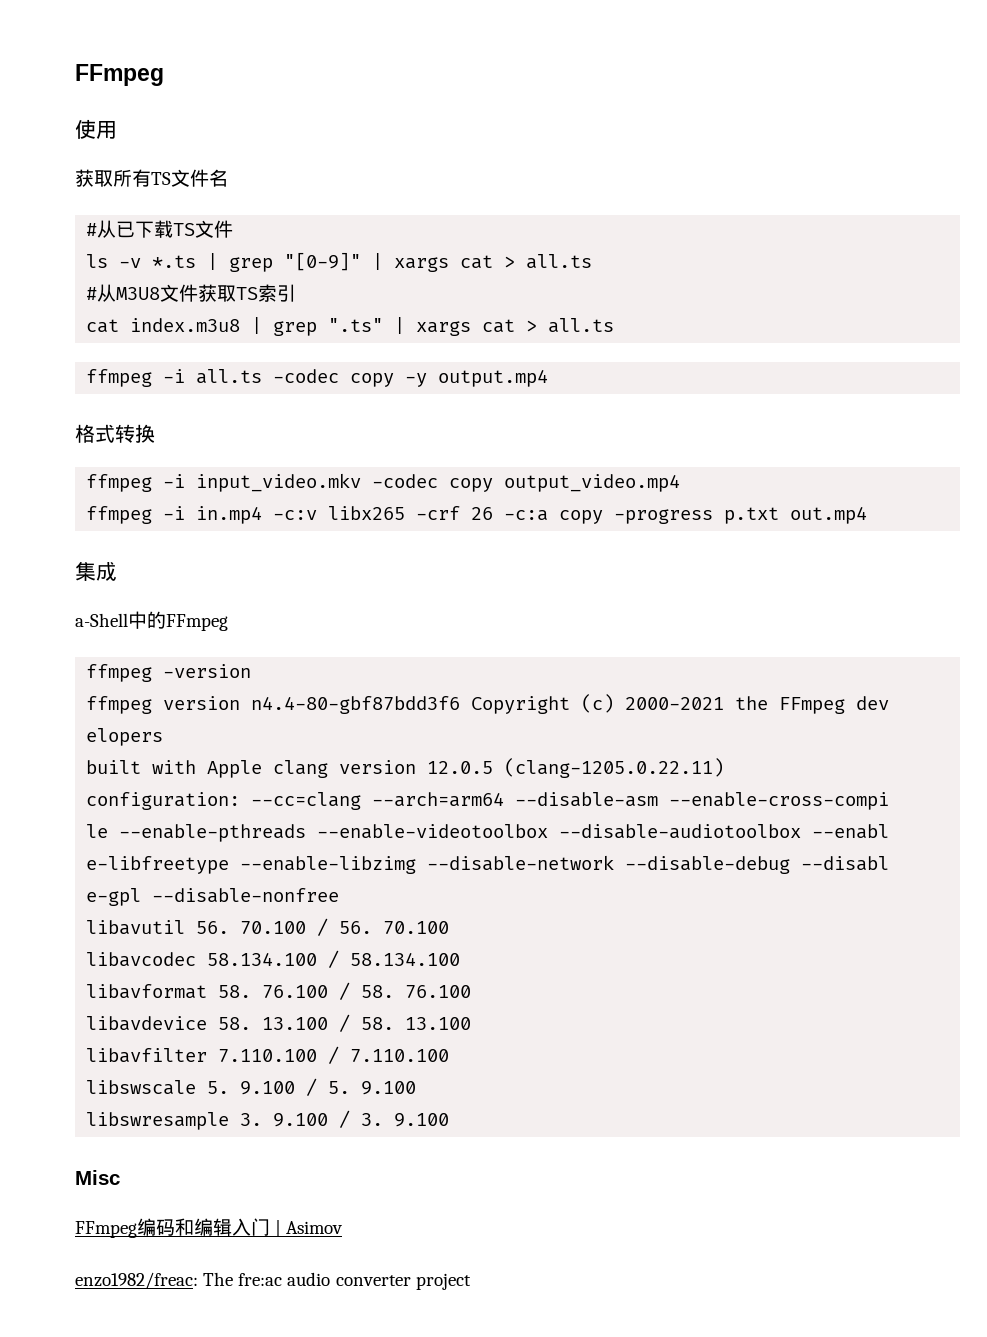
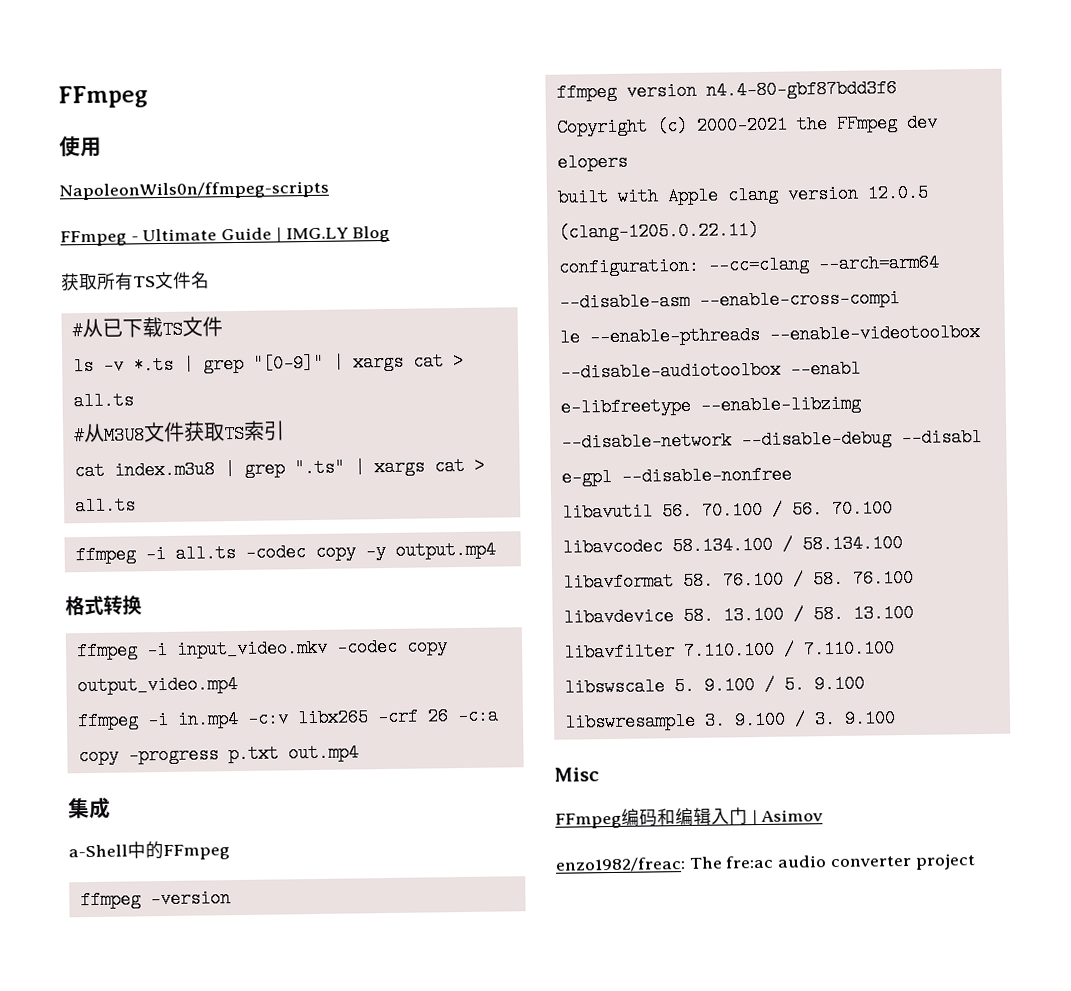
(117, 130) none -> [59,180,329,201] [60,225,391,247] // NapoleonWils0n/ffmpeg-scripts // FFmpeg - Ultimate Guide | IMG.LY Blog

